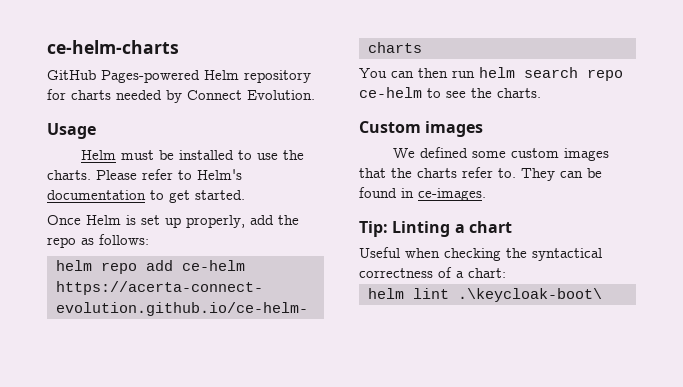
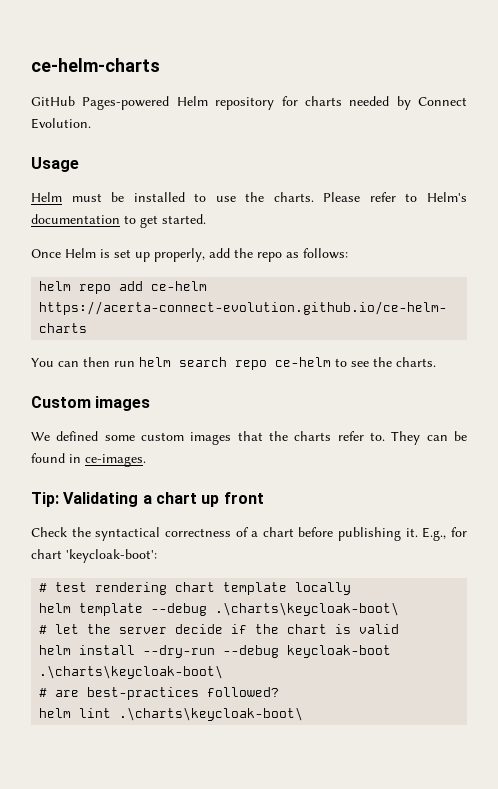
[392,221,512,237] [359,247,501,261] Linting a chart // Useful when checking -> [63,492,264,507] [31,527,67,537] Validating a chart up front // Check
[468,268,506,278] chart: -> [262,527,467,541] [31,549,157,563] [39,582,352,595] [39,602,400,616] [39,624,400,634] [39,645,392,658] [39,665,224,679] [39,687,280,700] chart before publishing it. E.g., for chart 'keycloak-boot': // # test rendering chart template locally // helm template --debug .\charts\keycloak-boot\ // # let the server decide if the chart is valid // helm install --dry-run --debug keycloak-boot .\charts\keycloak-boot\ // # are best-practices followed?
[457,288,602,302] .\keycloak-boot\ -> [119,707,304,721] .\charts\keycloak-boot\

